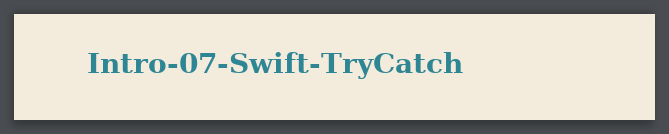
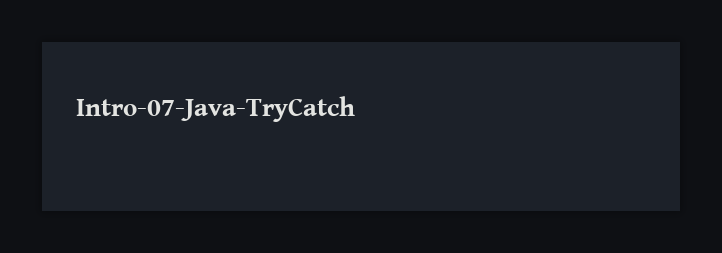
[87,52,463,79] Intro-07-Swift-TryCatch -> [76,96,355,122] Intro-07-Java-TryCatch

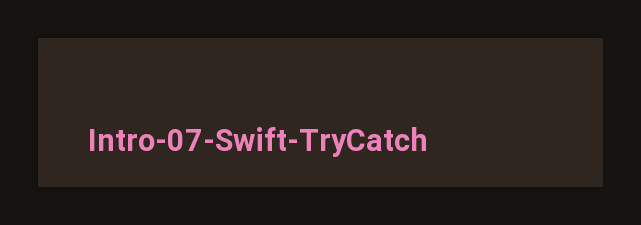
[76,96,355,122] Intro-07-Java-TryCatch -> [88,127,428,157] Intro-07-Swift-TryCatch

